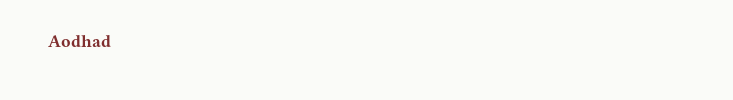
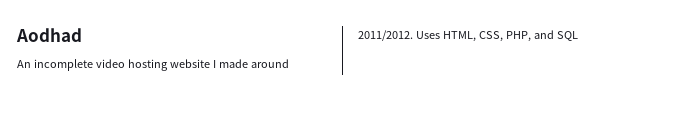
(111, 41) none -> [17,59,289,71] [358,30,578,42] // An incomplete video hosting website I made around 2011/2012. Uses HTML, CSS, PHP, and SQL

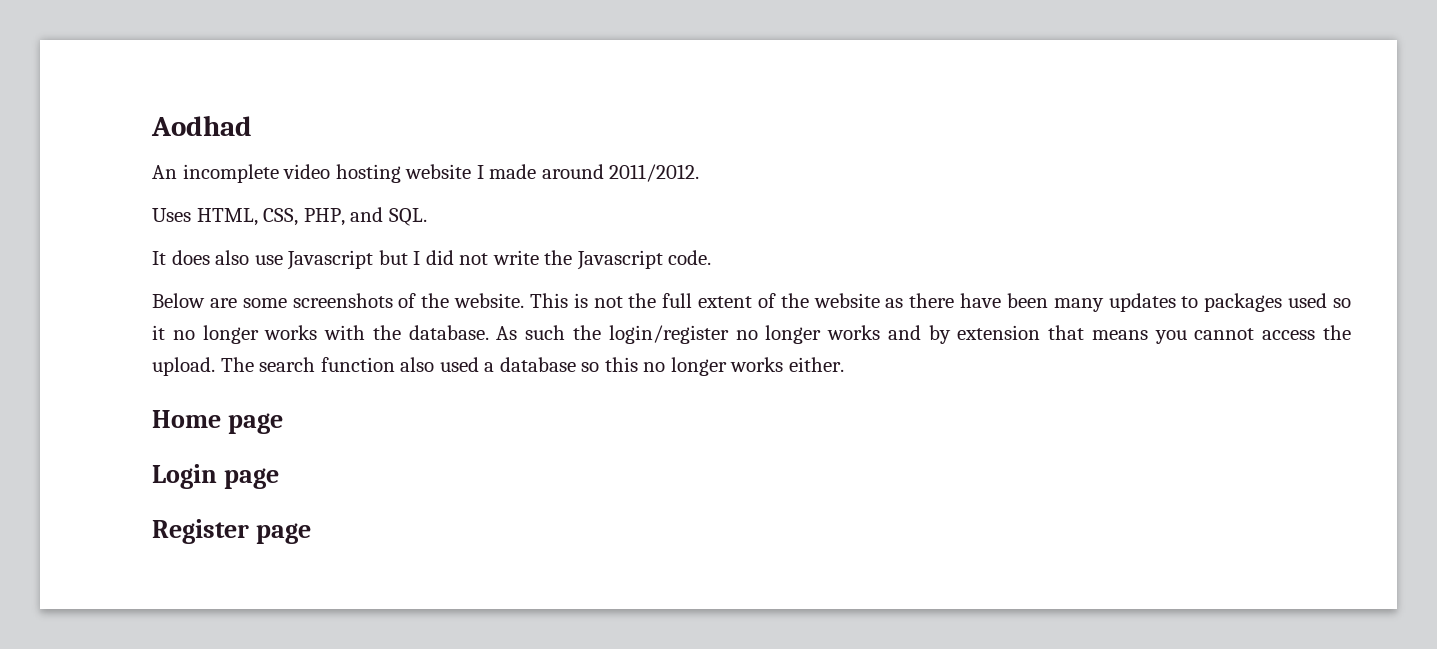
(413, 35) none -> (700, 173) //
[556,31,578,41] SQL -> [388,208,427,226] [152,250,712,270] [152,293,1351,312] [152,325,1351,344] [152,357,844,376] [152,410,283,434] [152,464,279,489] [152,519,311,544] SQL. // It does also use Javascript but I did not write the Javascript code. // Below are some screenshots of the website. This is not the full extent of the website as there have been many updates to packages used so it no longer works with the database. As such the login/register no longer works and by extension that means you cannot access the upload. The search function also used a database so this no longer works either. // Home page // Login page // Register page

